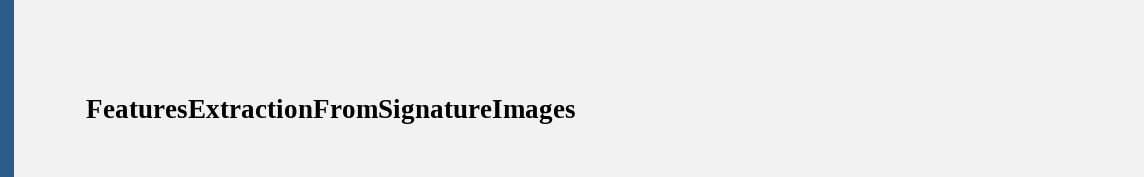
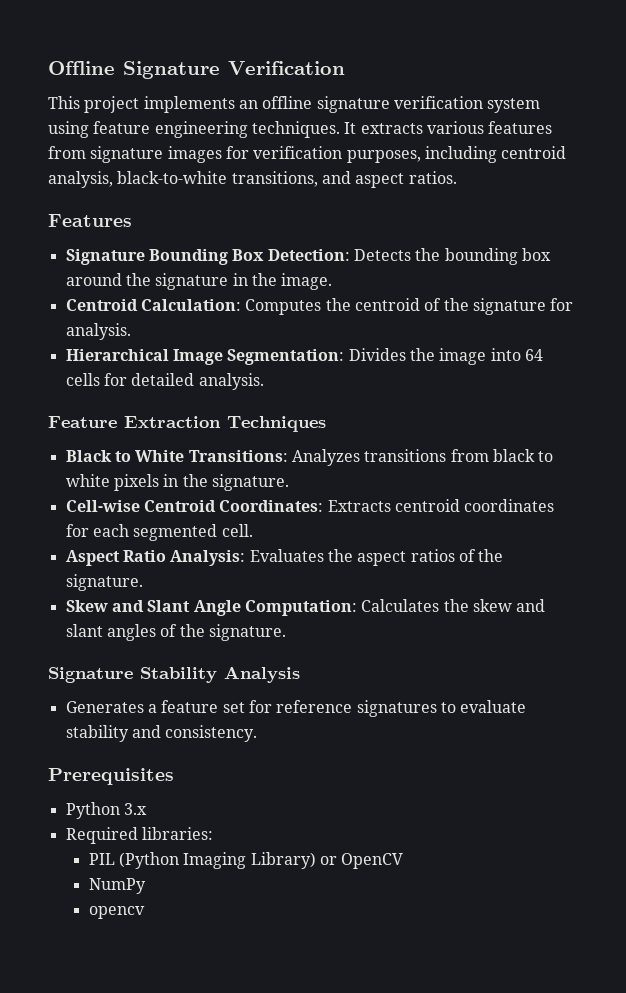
[86,99,576,124] FeaturesExtractionFromSignatureImages -> [48,61,345,79] [48,96,541,113] [48,121,553,138] [48,146,567,163] [48,171,457,188] [48,214,132,227] [65,248,551,265] [65,273,333,290] [65,298,574,315] [65,323,131,340] [65,348,543,365] [65,373,264,390] [48,416,326,432] [65,449,554,466] [65,474,289,491] [65,499,555,512] [65,524,253,541] [65,549,504,566] [65,574,143,591] [65,599,546,616] [65,624,286,641] [48,666,300,683] [65,700,527,717] [65,725,258,742] [48,768,174,785] [65,802,147,819] [65,827,213,844] [88,852,404,869] [88,878,146,894] [88,906,145,919] Offline Signature Verification // This project implements an offline signature verification system using feature engineering techniques. It extracts various features from signature images for verification purposes, including centroid analysis, black-to-white transitions, and aspect ratios. // Features // Signature Bounding Box Detection: Detects the bounding box around the signature in the image. // Centroid Calculation: Computes the centroid of the signature for analysis. // Hierarchical Image Segmentation: Divides the image into 64 cells for detailed analysis. // Feature Extraction Techniques // Black to White Transitions: Analyzes transitions from black to white pixels in the signature. // Cell-wise Centroid Coordinates: Extracts centroid coordinates for each segmented cell. // Aspect Ratio Analysis: Evaluates the aspect ratios of the signature. // Skew and Slant Angle Computation: Calculates the skew and slant angles of the signature. // Signature Stability Analysis // Generates a feature set for reference signatures to evaluate stability and consistency. // Prerequisites // Python 3.x // Required libraries: // PIL (Python Imaging Library) or OpenCV // NumPy // opencv

